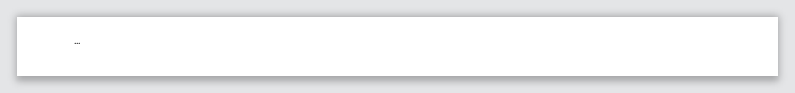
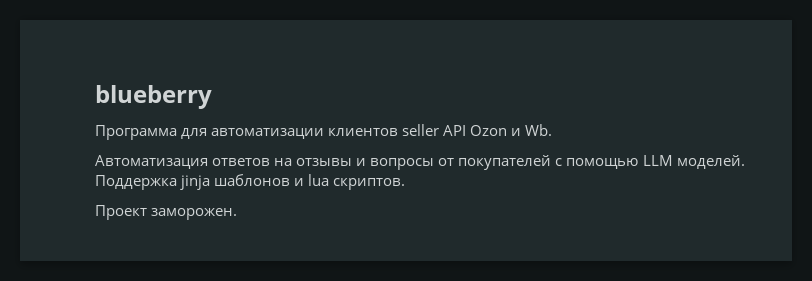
[74,42,80,44] ... -> [95,85,212,109] [95,124,553,140] [95,155,745,170] [95,174,406,190] [95,205,238,220] blueberry // Программа для автоматизации клиентов seller API Ozon и Wb. // Автоматизация ответов на отзывы и вопросы от покупателей с помощью LLM моделей. Поддержка jinja шаблонов и lua скриптов. // Проект заморожен.

